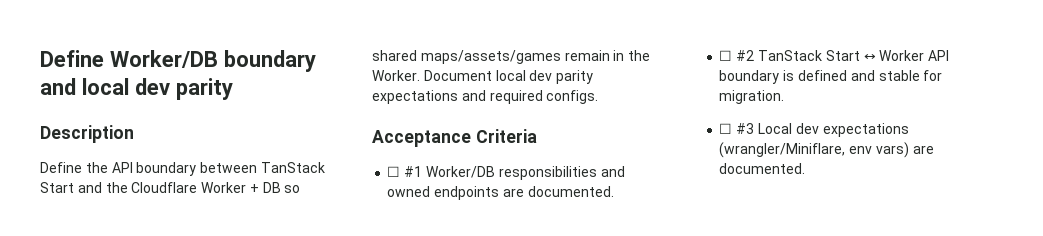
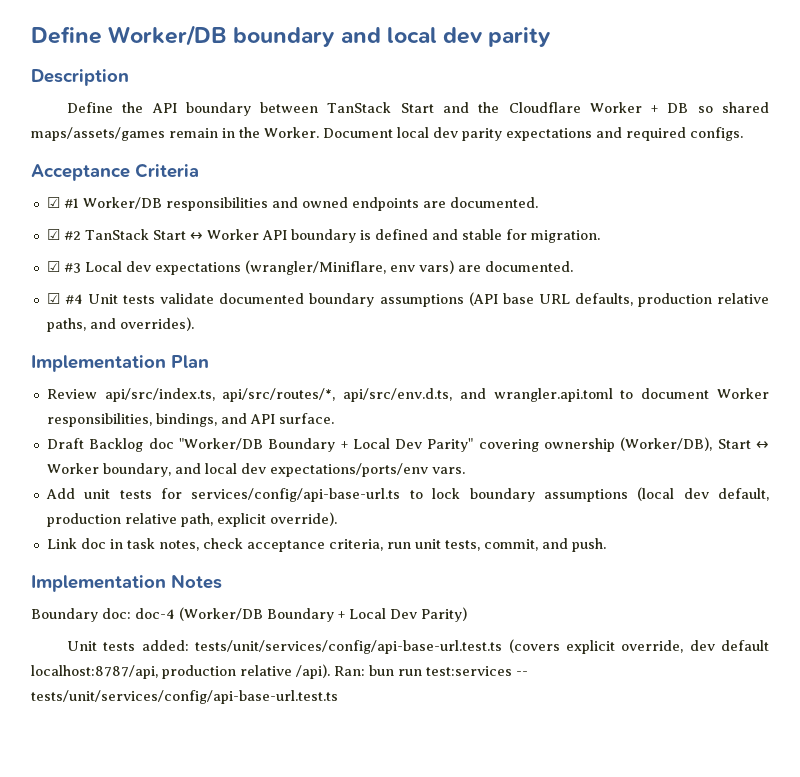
[387,166,401,177] ☐ -> [46,197,60,208] ☑
[719,50,733,61] ☐ -> [46,229,60,240] ☑
[719,123,733,134] ☐ -> [46,261,60,272] ☑
(806, 168) none -> [46,292,769,307] [46,317,194,332] [31,355,209,372] [46,388,770,402] [46,413,334,427] [46,437,770,452] [46,463,465,477] [45,487,769,502] [46,512,337,527] [46,538,606,552] [31,574,222,592] [31,607,467,622] [67,639,769,654] [31,664,528,679] [31,690,338,704] // ☑ #4 Unit tests validate documented boundary assumptions (API base URL defaults, production relative paths, and overrides). // Implementation Plan // Review api/src/index.ts, api/src/routes/*, api/src/env.d.ts, and wrangler.api.toml to document Worker responsibilities, bindings, and API surface. // Draft Backlog doc "Worker/DB Boundary + Local Dev Parity" covering ownership (Worker/DB), Start ↔ Worker boundary, and local dev expectations/ports/env vars. // Add unit tests for services/config/api-base-url.ts to lock boundary assumptions (local dev default, production relative path, explicit override). // Link doc in task notes, check acceptance criteria, run unit tests, commit, and push. // Implementation Notes // Boundary doc: doc-4 (Worker/DB Boundary + Local Dev Parity) // Unit tests added: tests/unit/services/config/api-base-url.test.ts (covers explicit override, dev default localhost:8787/api, production relative /api). Ran: bun run test:services -- tests/unit/services/config/api-base-url.test.ts

